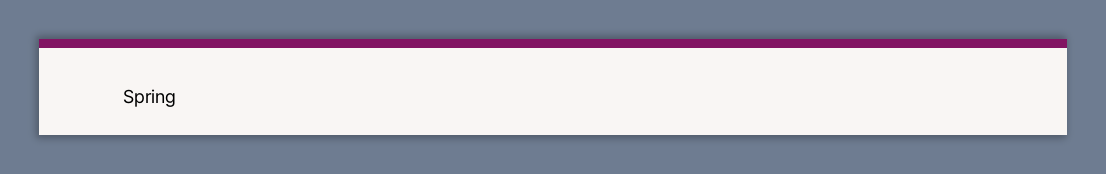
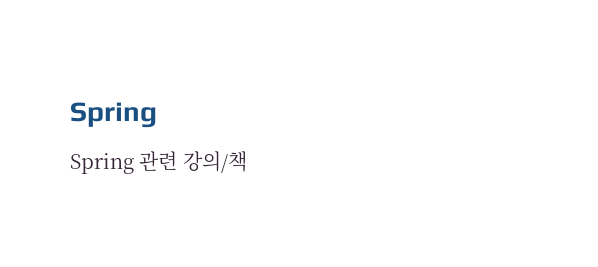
[123,89,176,107] Spring -> [70,102,157,128] [70,151,247,174] Spring // Spring 관련 강의/책

